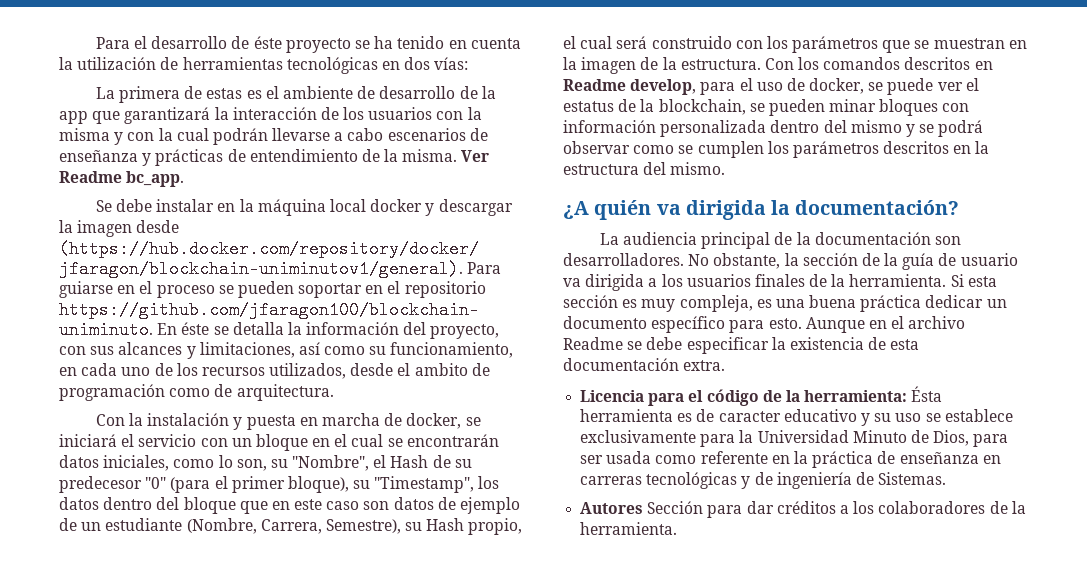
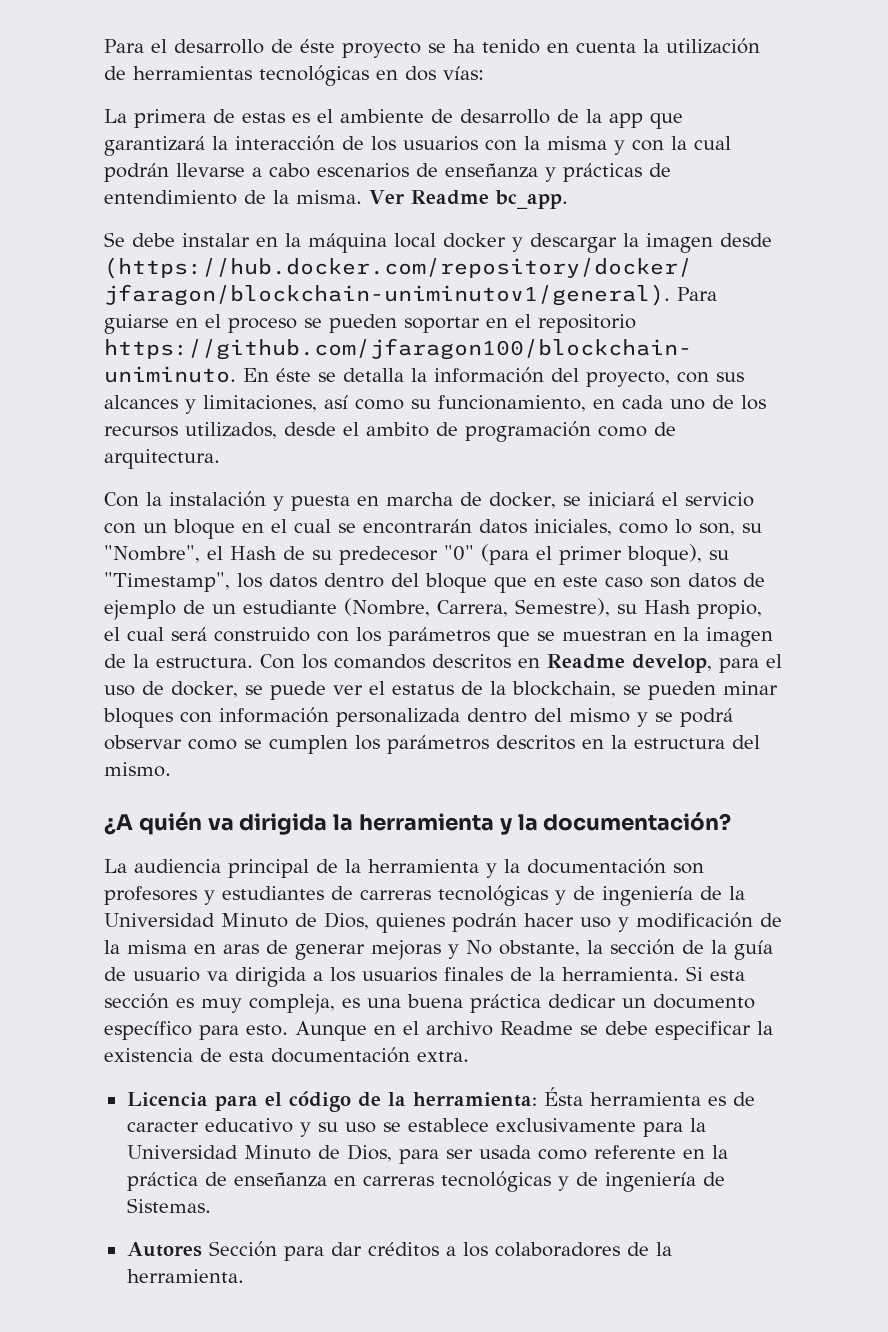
(791, 207) none -> [359,813,538,835] herramienta y la
[814,232,961,245] [563,253,684,266] documentación son desarrolladores. -> [368,858,704,878] [104,885,745,906] [104,912,782,933] [104,940,459,960] herramienta y la documentación son profesores y estudiantes de carreras tecnológicas y de ingeniería de la Universidad Minuto de Dios, quienes podrán hacer uso y modificación de la misma en aras de generar mejoras y

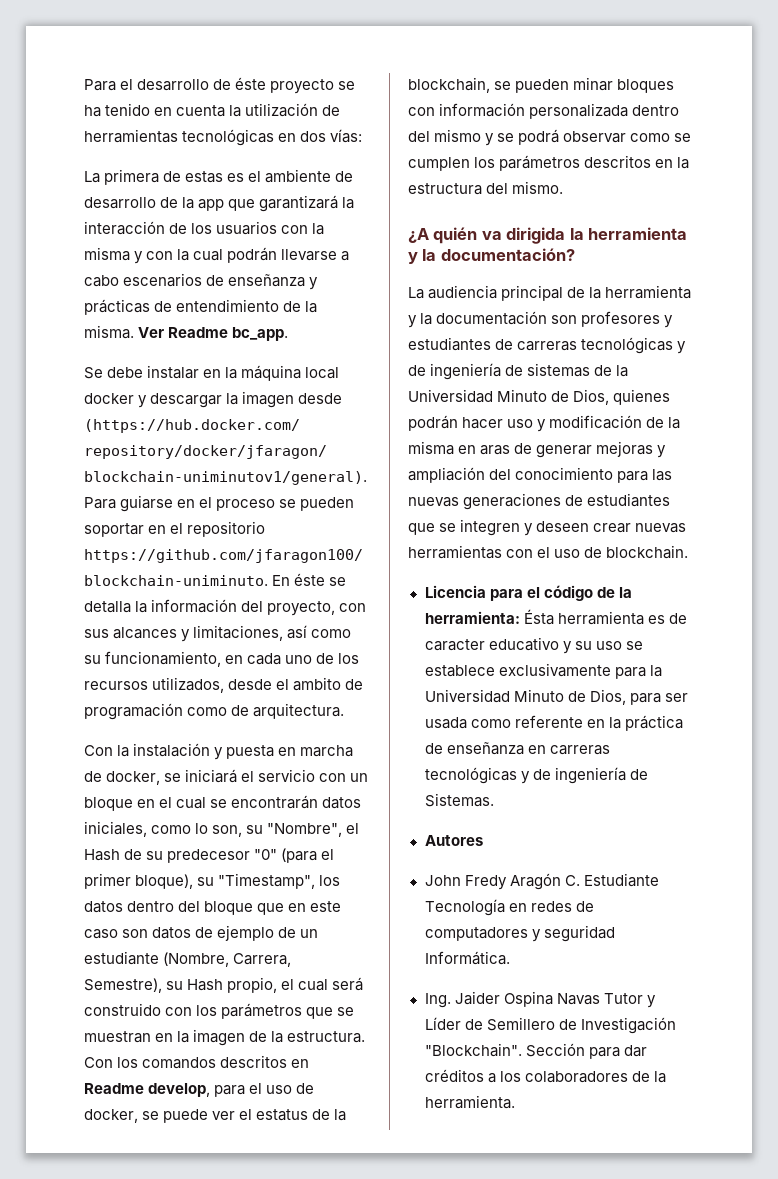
(722, 893) none -> [527,363,613,377] sistemas de
[466,939,773,960] [104,966,745,987] [104,993,755,1014] [104,1021,773,1041] [104,1047,469,1063] No obstante, la sección de la guía de usuario va dirigida a los usuarios finales de la herramienta. Si esta sección es muy compleja, es una buena práctica dedicar un documento específico para esto. Aunque en el archivo Readme se debe especificar la existencia de esta documentación extra. -> [408,467,673,483] [408,493,671,510] [408,519,687,536] [408,545,689,559] ampliación del conocimiento para las nuevas generaciones de estudiantes que se integren y deseen crear nuevas herramientas con el uso de blockchain.
(202, 1249) none -> [424,873,659,890] [424,899,594,916] [424,925,615,942] [424,951,510,965] [424,991,656,1008] [424,1017,676,1034] [424,1043,522,1057] // John Fredy Aragón C. Estudiante Tecnología en redes de computadores y seguridad Informática. // Ing. Jaider Ospina Navas Tutor y Líder de Semillero de Investigación "Blockchain".

